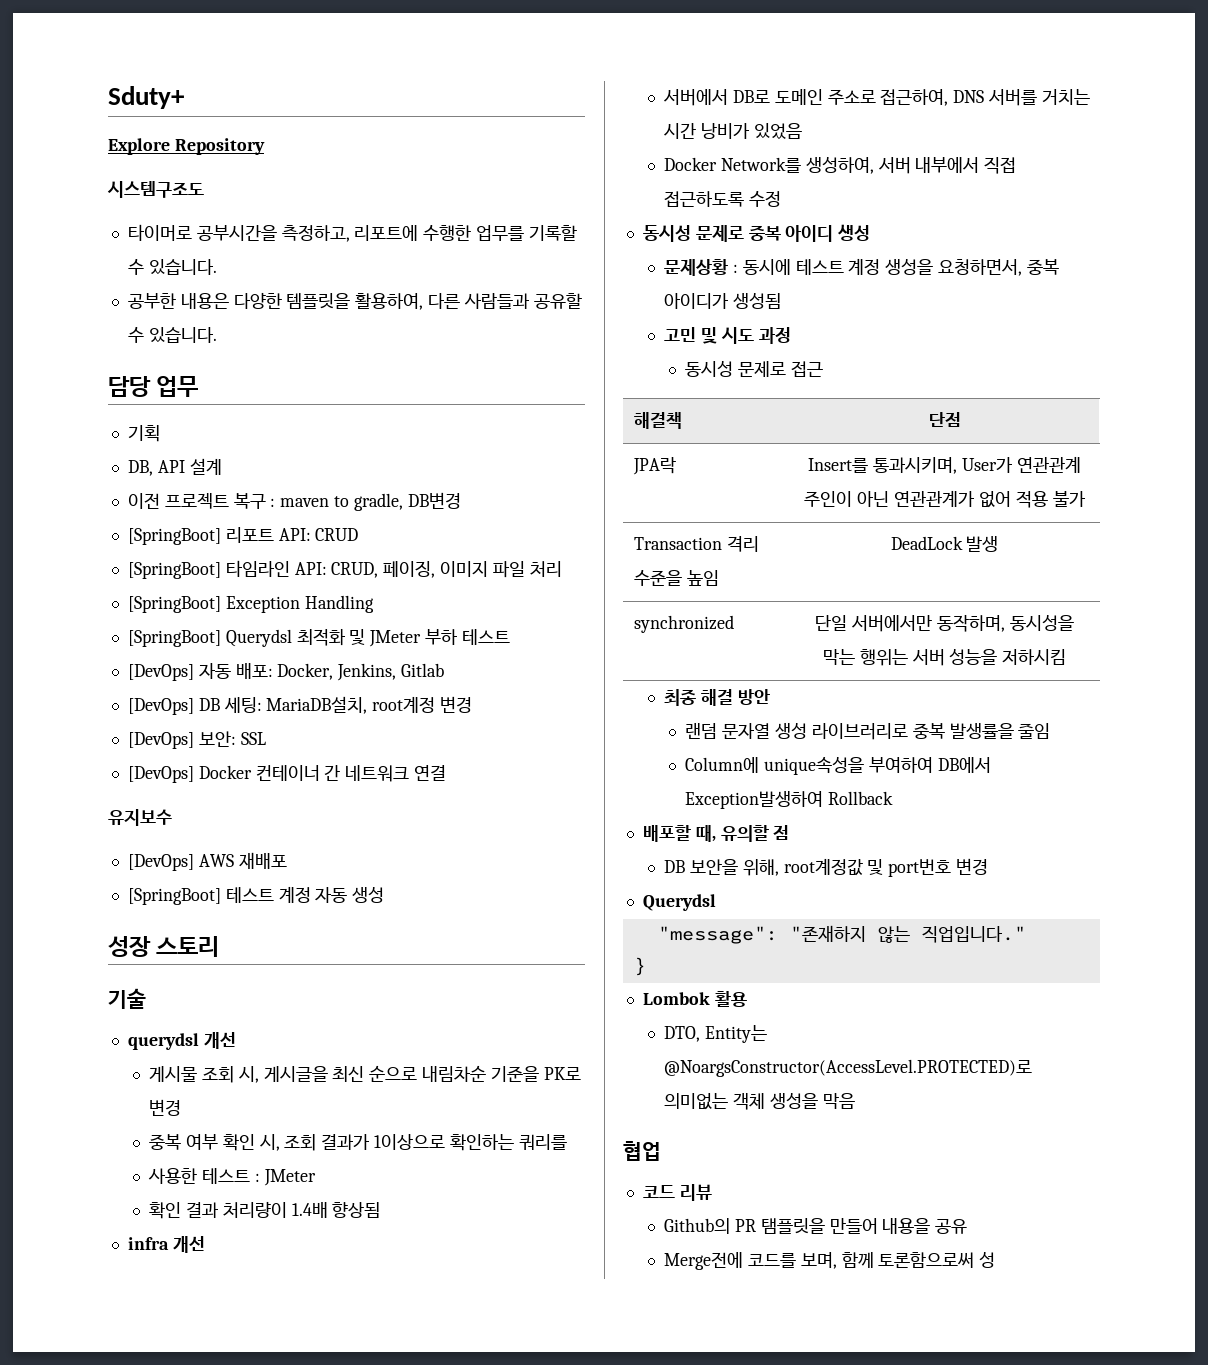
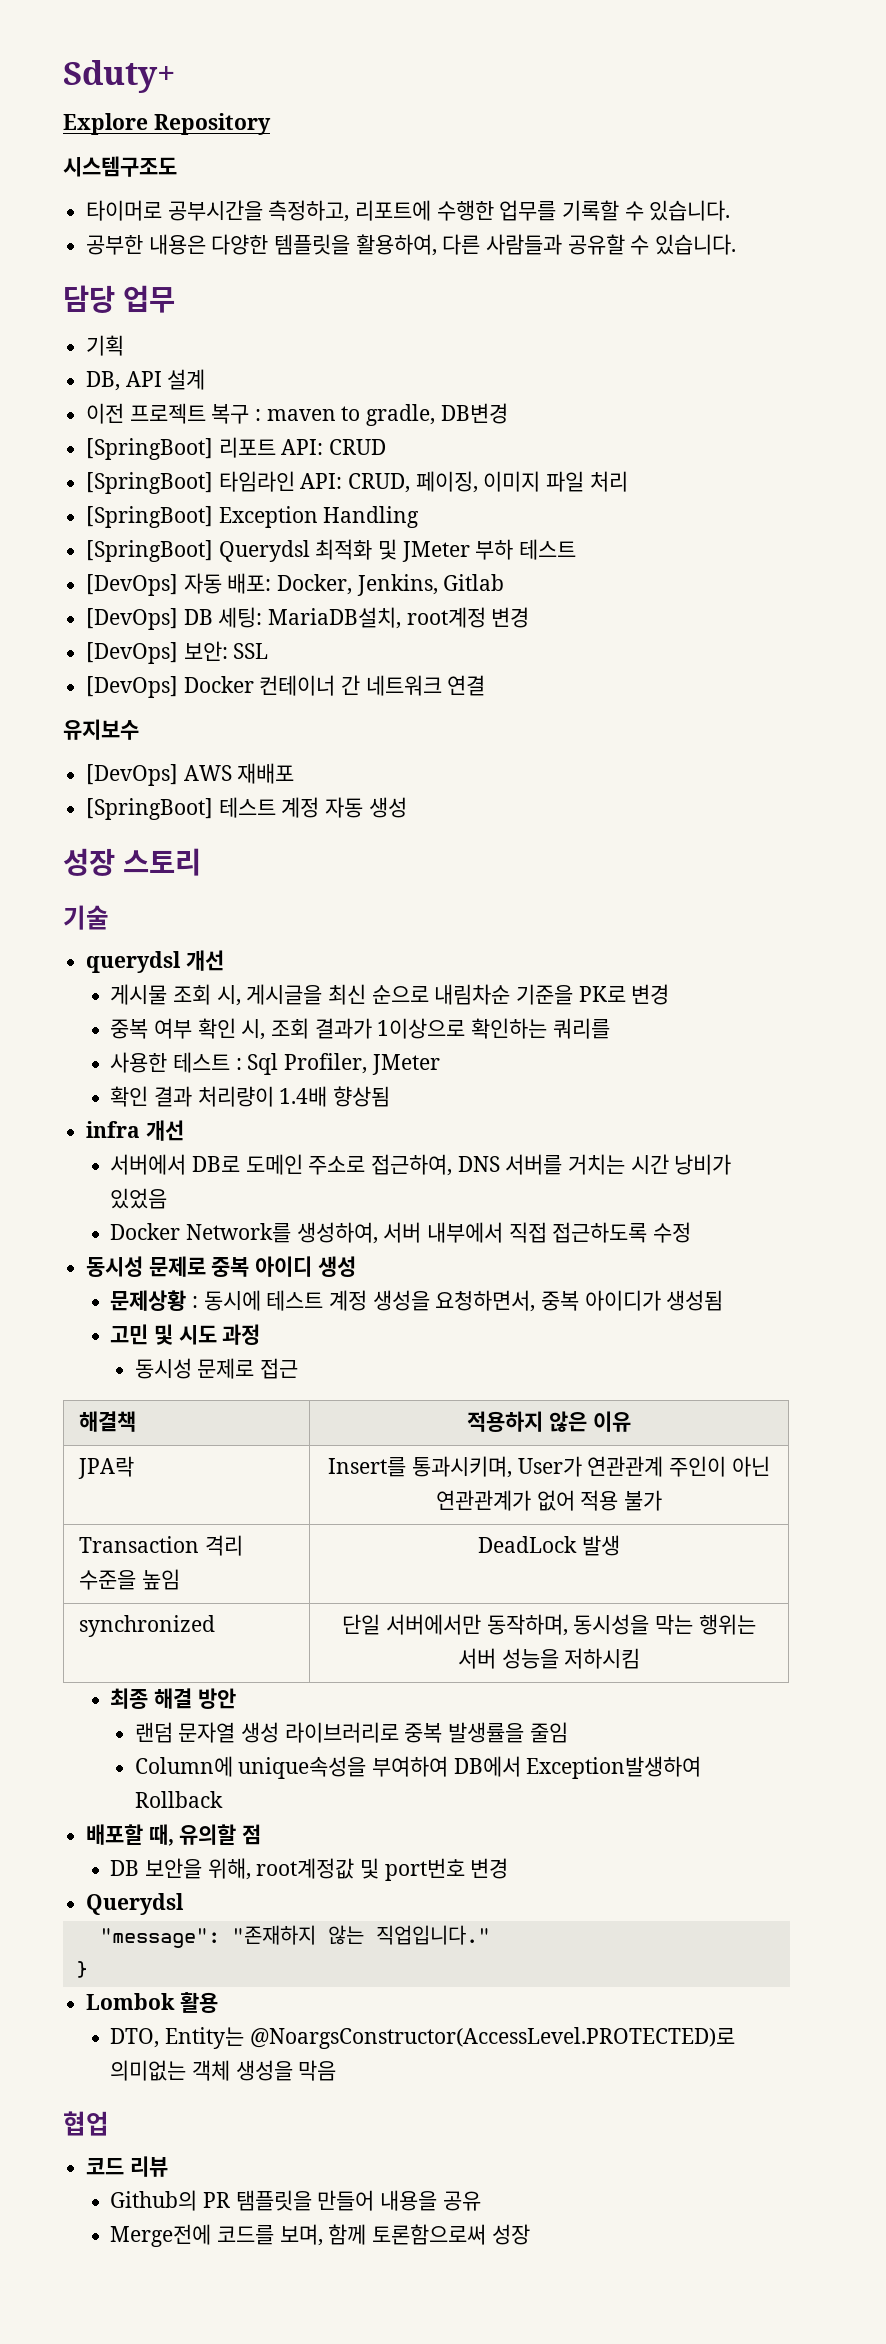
(260, 1177) none -> [247,1053,368,1075] Sql Profiler,
[928,412,961,427] 단점 -> [467,1411,631,1432] 적용하지 않은 이유
[979,1252,996,1268] 성 -> [491,2224,530,2245] 성장

